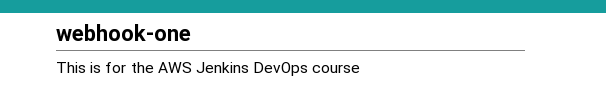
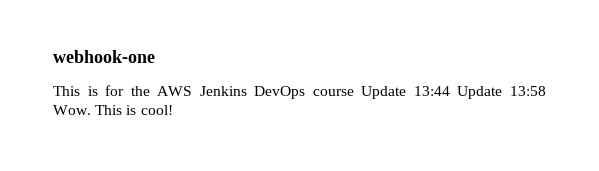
(361, 68) none -> [361,86,546,99] [53,105,173,115] Update 13:44 Update 13:58 Wow. This is cool!

